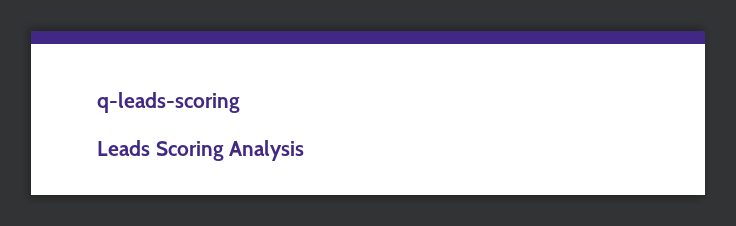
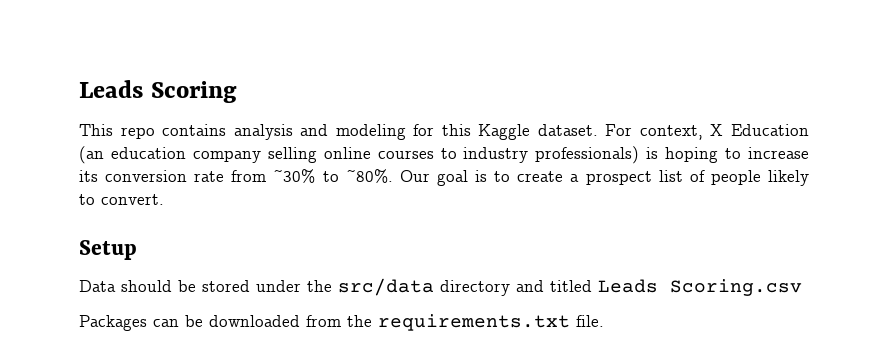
[97,92,240,113] q-leads-scoring // -> (79, 89) none
[229,140,305,161] Analysis -> [79,124,810,140] [79,146,809,164] [79,169,810,186] [79,194,164,205] [79,240,137,260] [79,278,802,296] [79,314,604,331] // This repo contains analysis and modeling for this Kaggle dataset. For context, X Education (an education company selling online courses to industry professionals) is hoping to increase its conversion rate from ~30% to ~80%. Our goal is to create a prospect list of people likely to convert. // Setup // Data should be stored under the src/data directory and titled Leads Scoring.csv // Packages can be downloaded from the requirements.txt file.

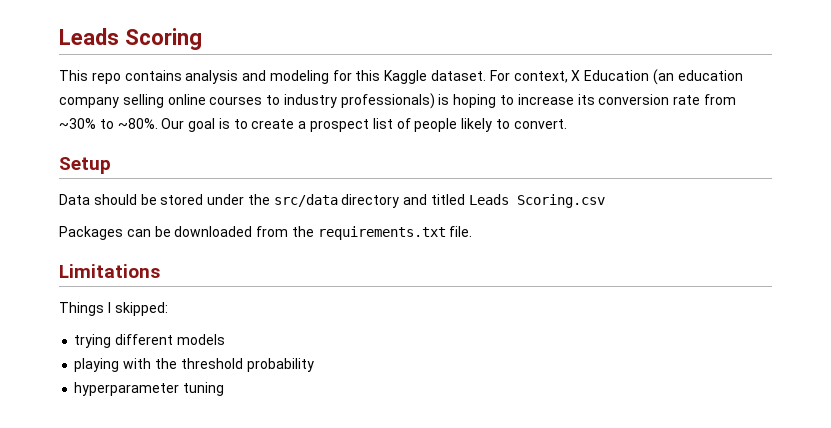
(604, 321) none -> [59,264,160,278] [59,302,168,316] [74,334,225,348] [74,358,314,372] [74,382,225,396] // Limitations // Things I skipped: // trying different models // playing with the threshold probability // hyperparameter tuning

